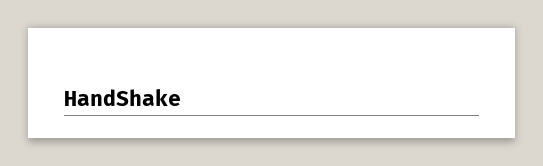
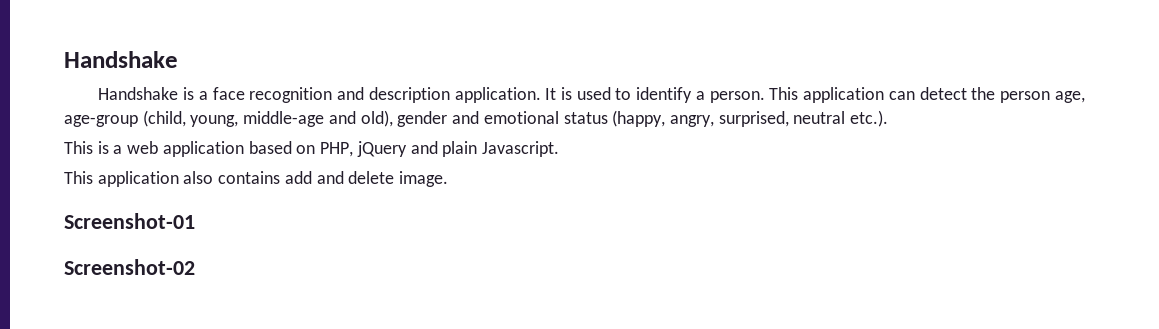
[64,89,181,106] HandShake -> [64,51,178,68] [98,87,1085,103] [64,110,889,127] [64,141,559,157] [64,171,449,187] [64,213,195,229] [64,259,195,275] Handshake // Handshake is a face recognition and description application. It is used to identify a person. This application can detect the person age, age-group (child, young, middle-age and old), gender and emotional status (happy, angry, surprised, neutral etc.). // This is a web application based on PHP, jQuery and plain Javascript. // This application also contains add and delete image. // Screenshot-01 // Screenshot-02

